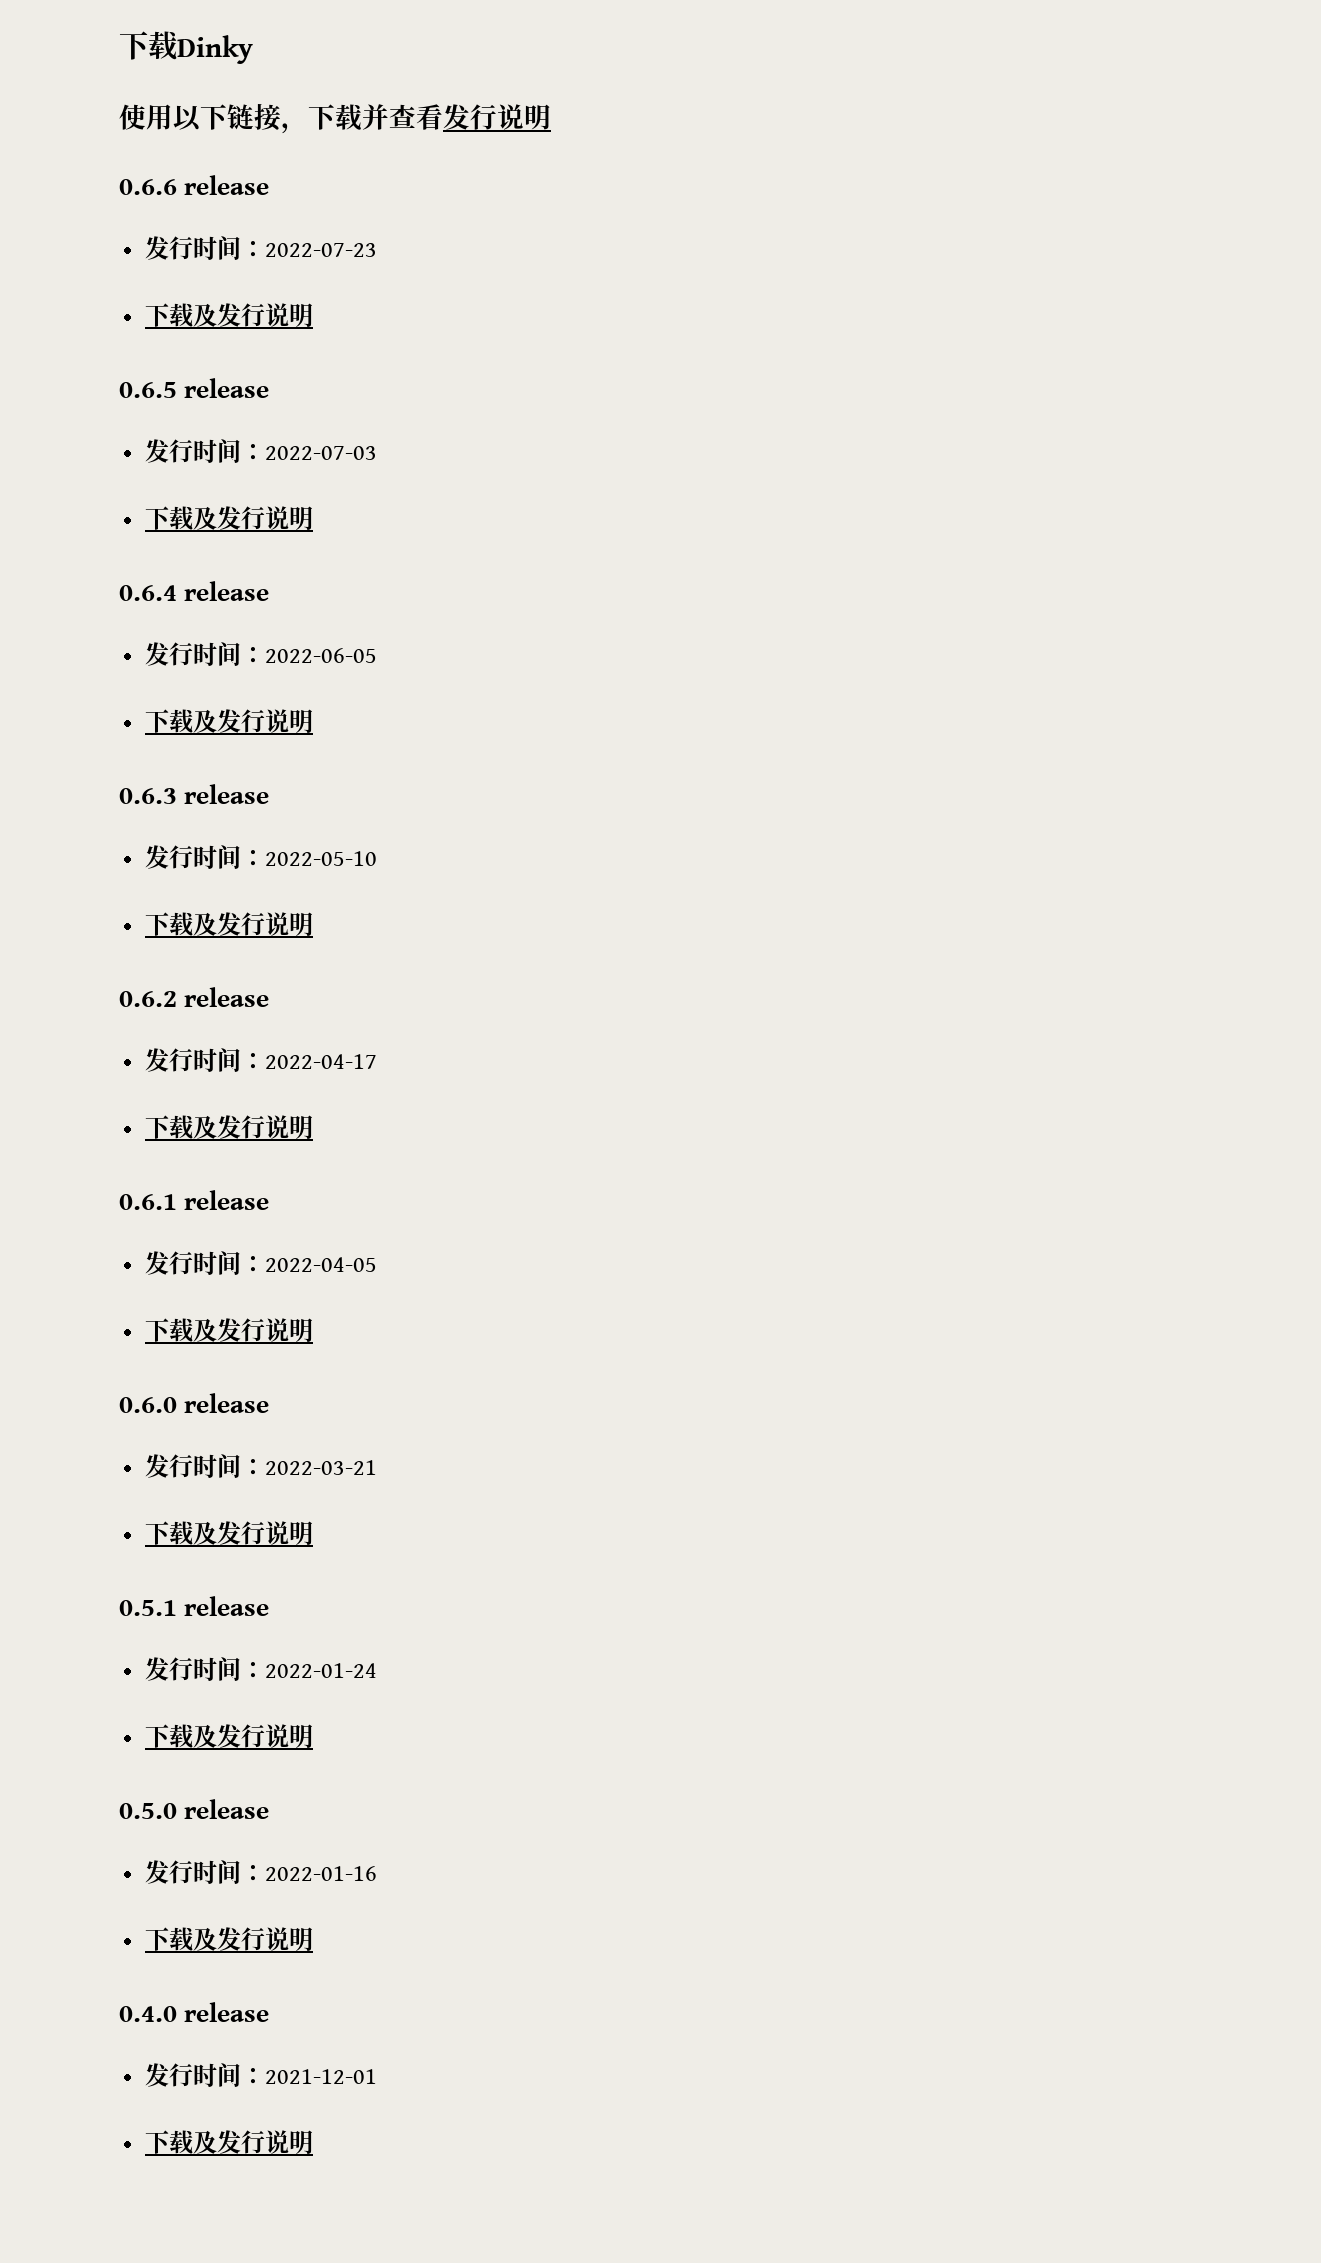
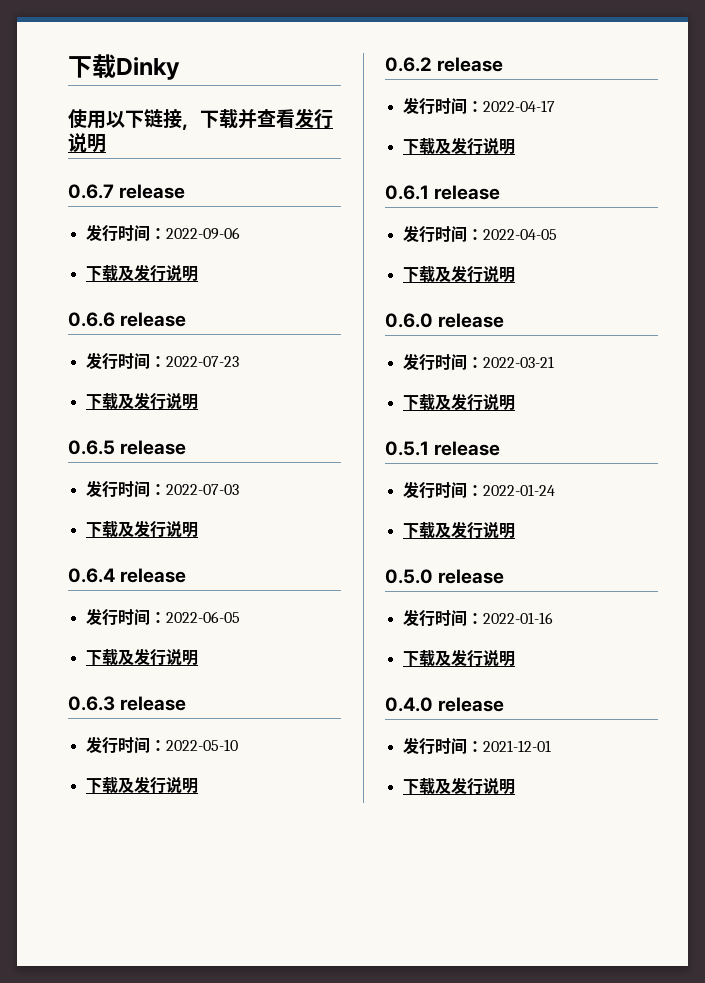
(551, 117) none -> [68,184,186,199] [85,224,240,242] [85,264,198,282] // 0.6.7 release // 发行时间：2022-09-06 // 下载及发行说明

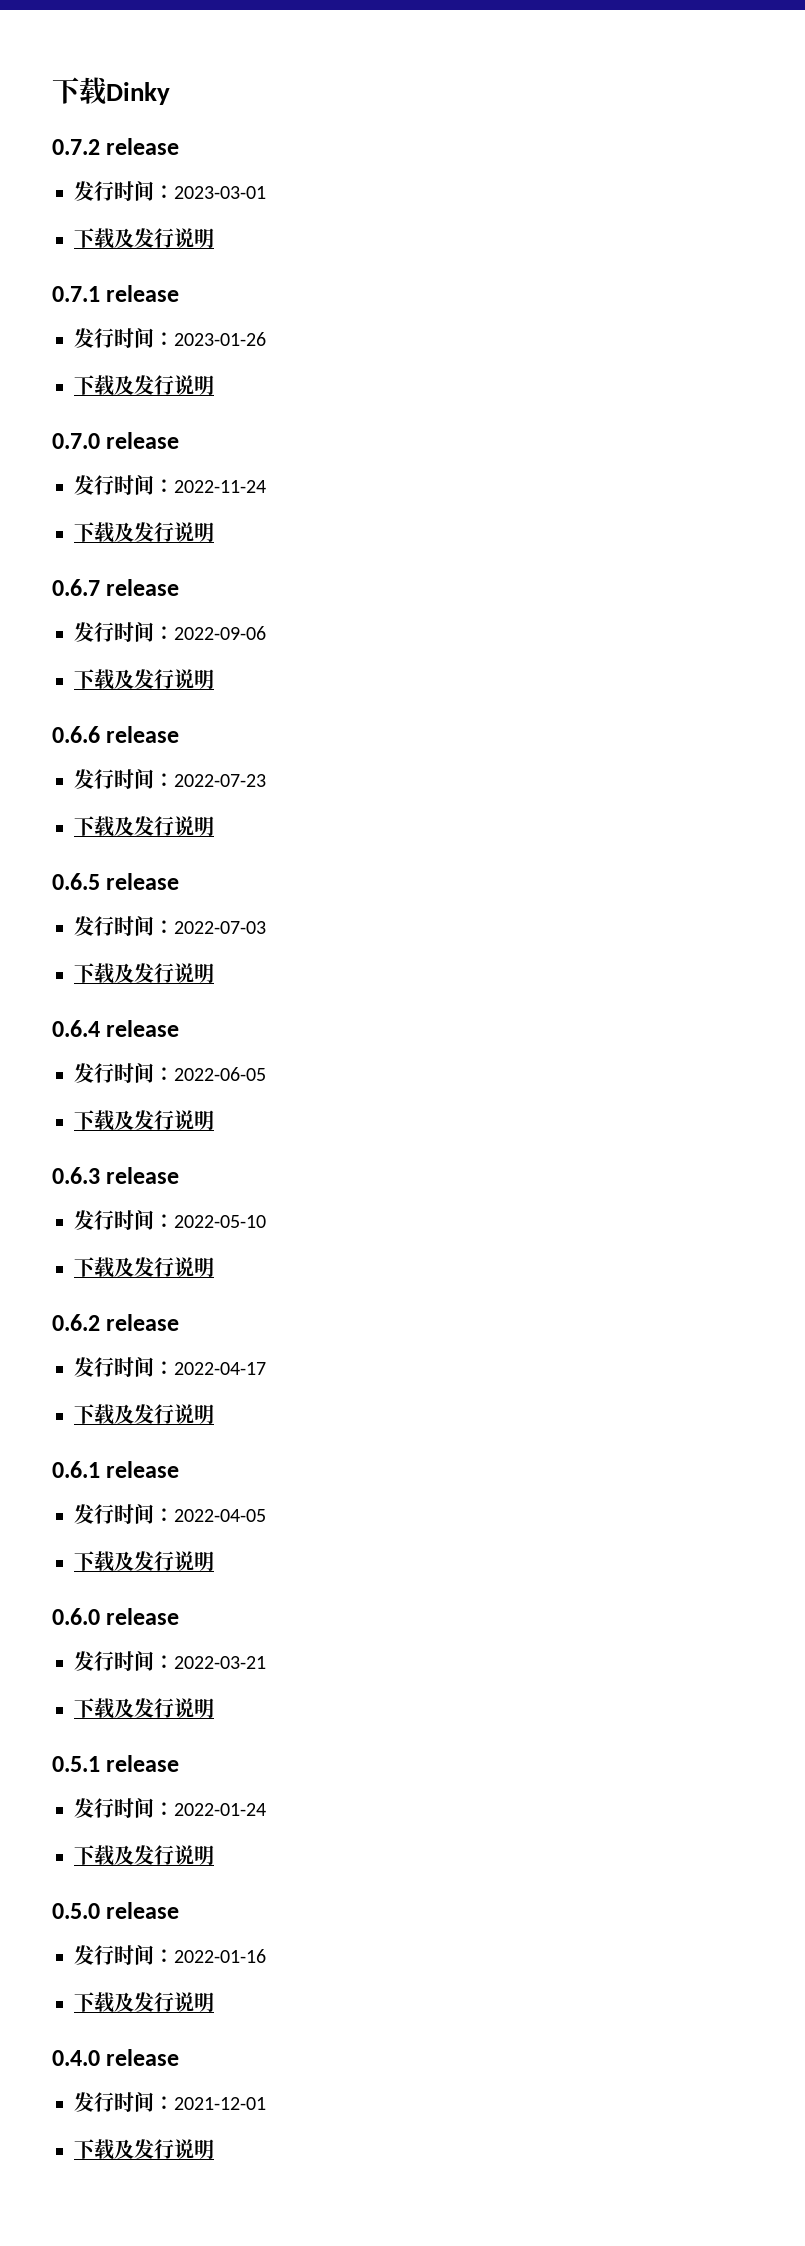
[68,108,295,130] 使用以下链接，下载并查看 -> [52,138,180,155] [74,181,266,201] [74,228,214,249] [52,285,180,302] [74,328,266,348] [74,375,214,396] [52,432,180,449] [74,475,266,495] [74,522,134,543] 0.7.2 release // 发行时间：2023-03-01 // 下载及发行说明 // 0.7.1 release // 发行时间：2023-01-26 // 下载及发行说明 // 0.7.0 release // 发行时间：2022-11-24 // 下载及

